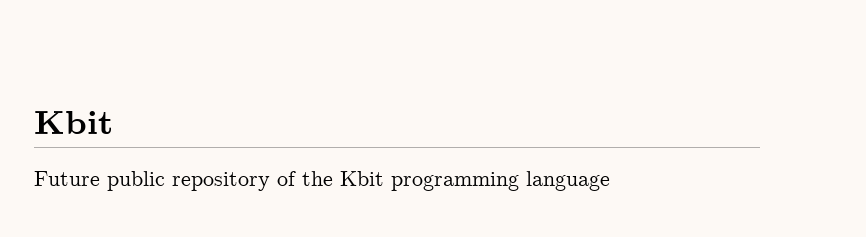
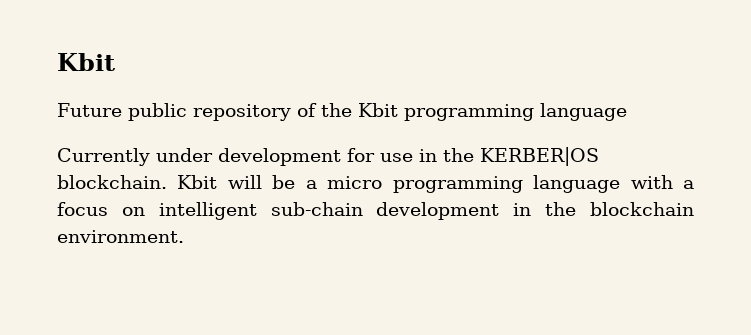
(610, 181) none -> [57,147,599,166] [57,175,695,193] [57,202,694,220] [57,230,184,243] // Currently under development for use in the KERBER|OS blockchain. Kbit will be a micro programming language with a focus on intelligent sub-chain development in the blockchain environment.

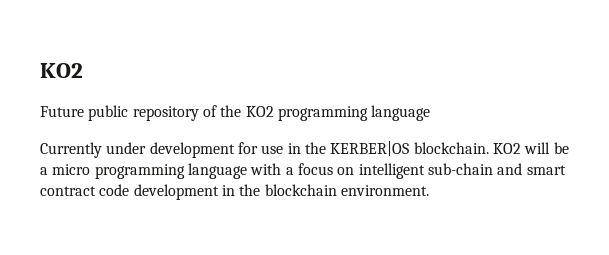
[57,53,115,71] Kbit -> [40,63,83,78] KO2
[358,103,398,117] Kbit -> [245,106,274,117] KO2
[177,175,218,189] Kbit -> [492,143,521,154] KO2
(363, 209) none -> [497,163,566,175] [40,184,130,196] and smart contract code

